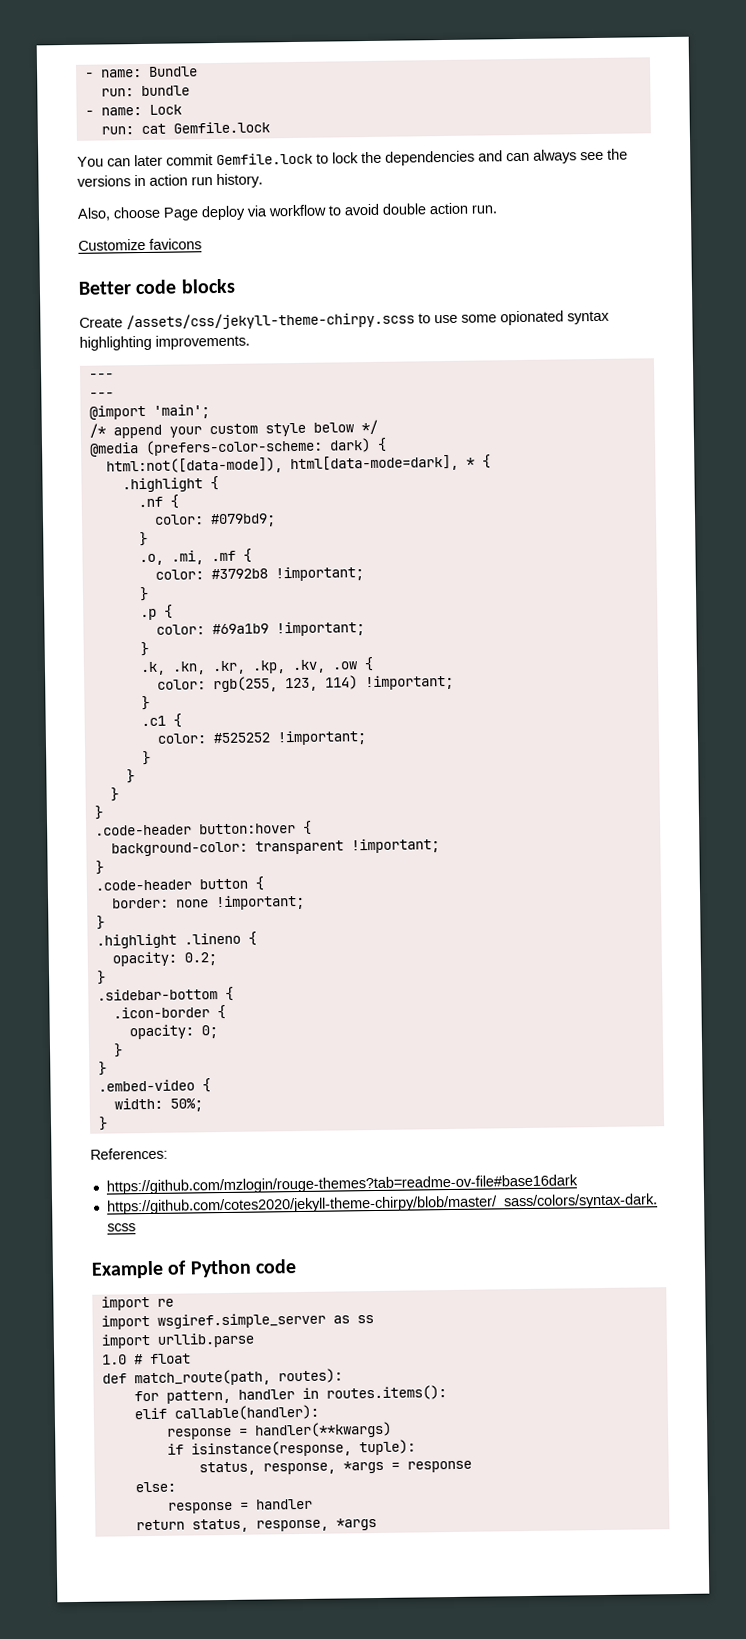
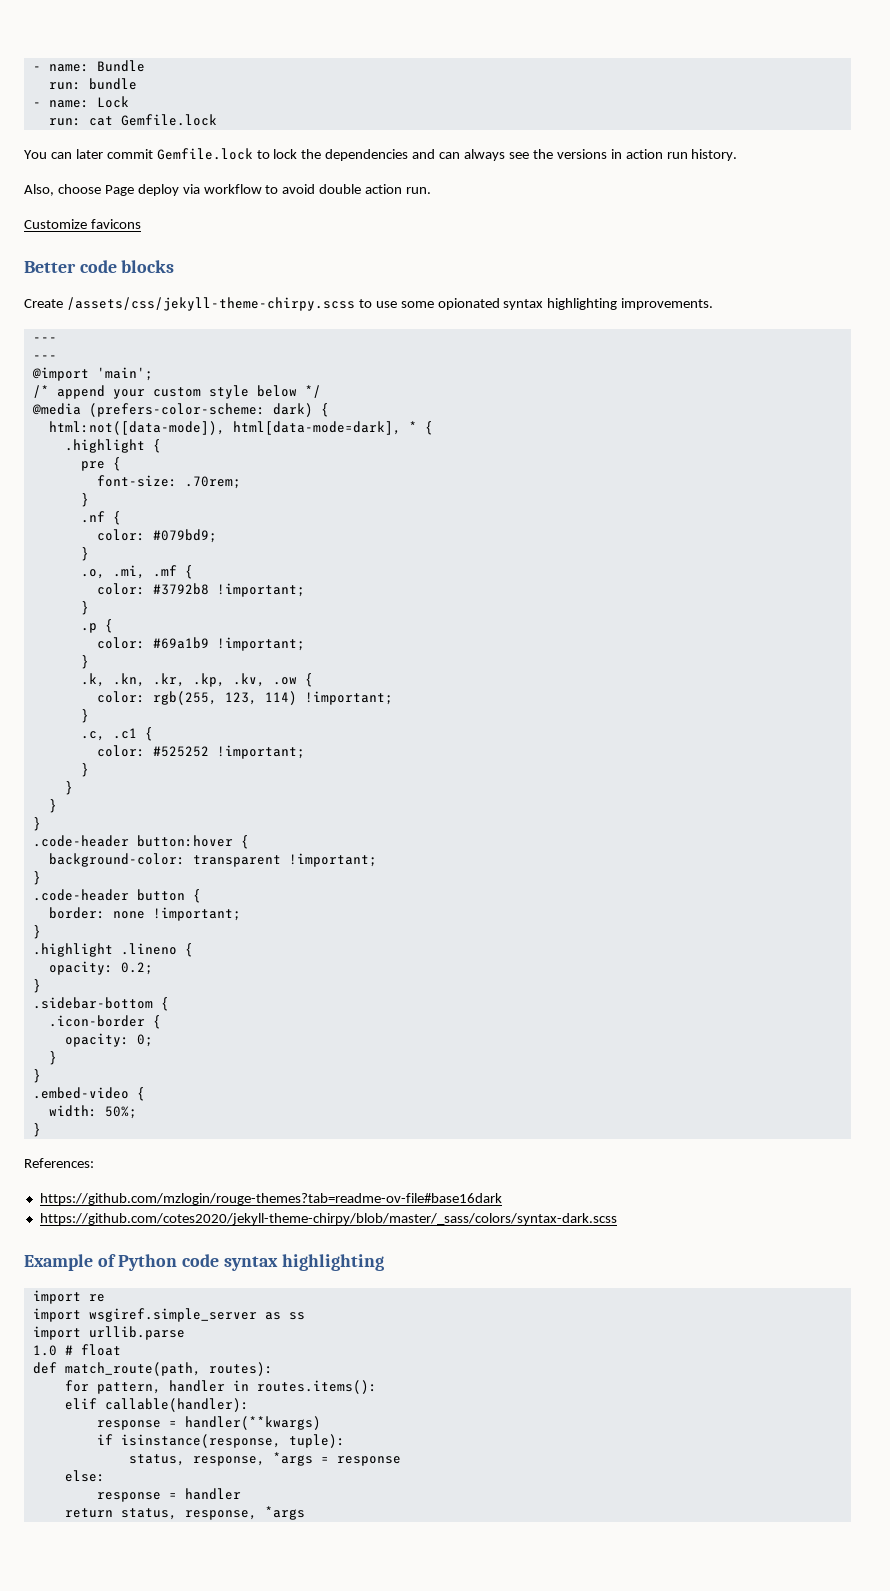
(219, 483) none -> [80,457,121,471] [96,475,241,489] [80,493,89,507] // pre { // font-size: .70rem; // }
(150, 703) none -> [80,731,105,741] .c,
(297, 1266) none -> [223,1254,384,1271] syntax highlighting

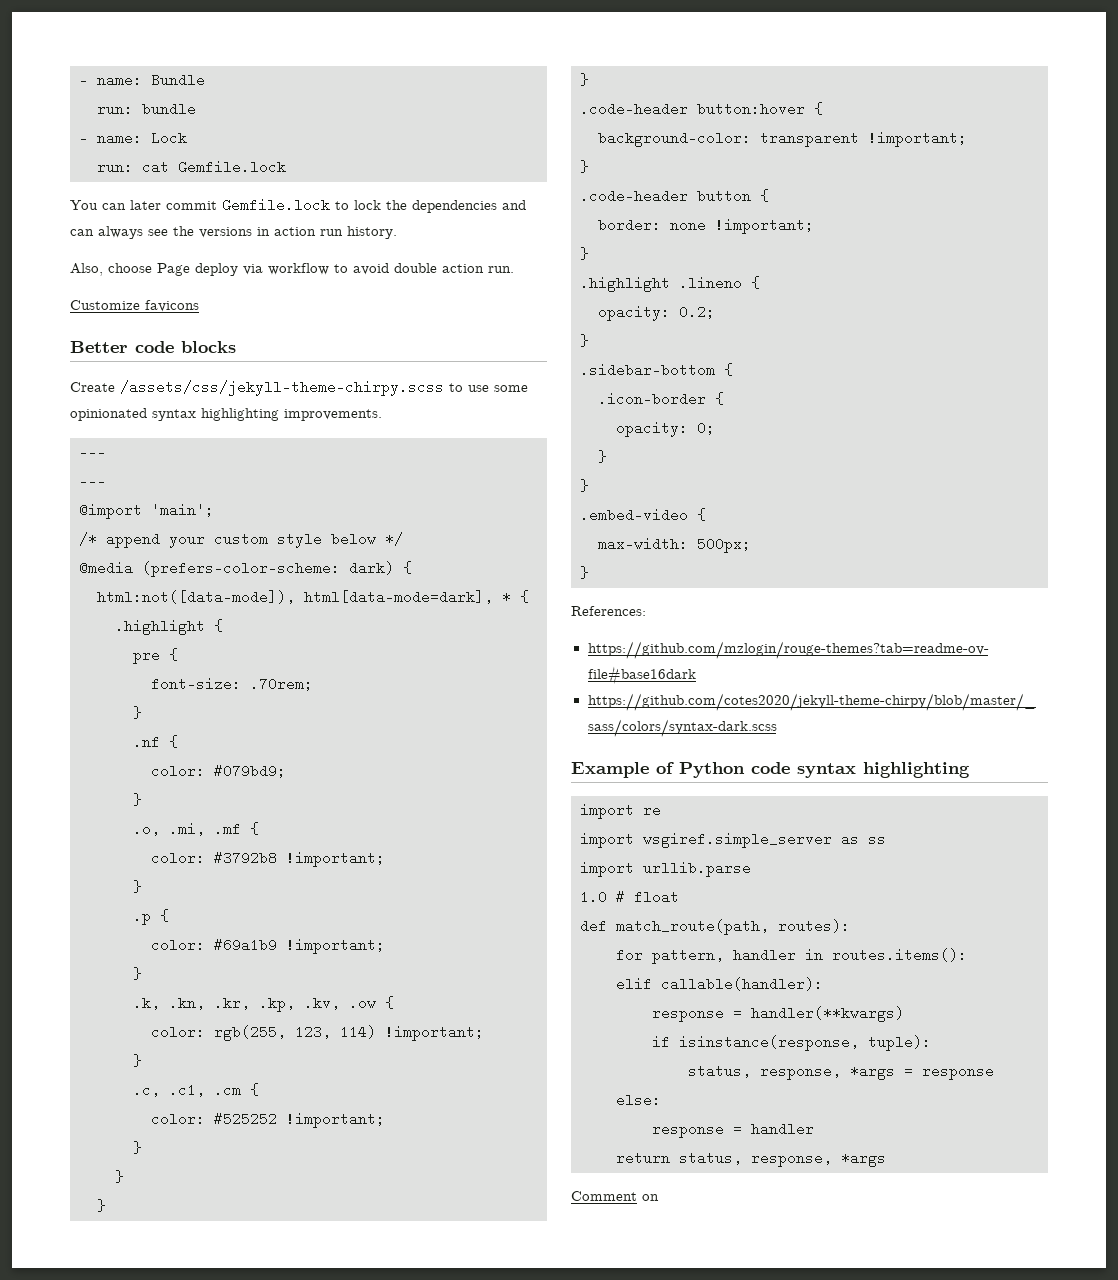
[437,298,500,310] opionated -> [70,408,147,421] opinionated
[112,728,137,739] .c1 -> [169,1083,241,1097] .c1, .cm
[48,1105,137,1119] width: 50%; -> [598,537,751,553] max-width: 500px;
(305, 1513) none -> [571,1191,659,1201] // Comment on

